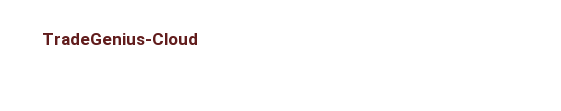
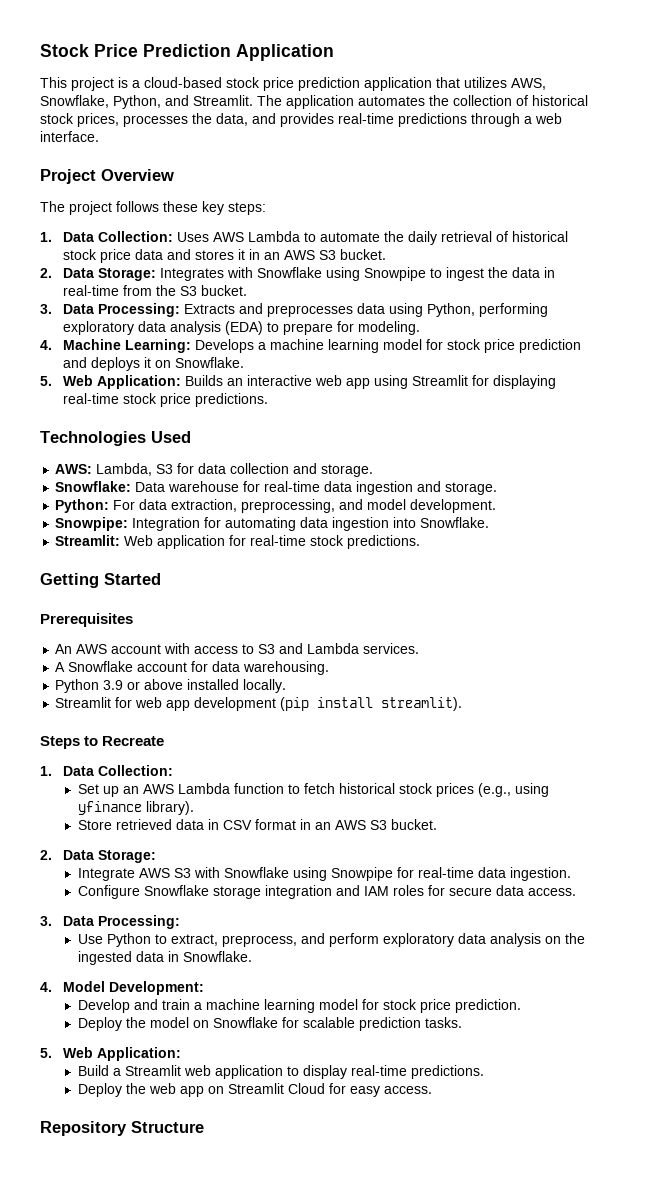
[42,33,198,45] TradeGenius-Cloud -> [40,44,334,61] [40,77,546,91] [40,95,588,109] [40,113,562,127] [40,131,99,142] [40,169,174,184] [40,201,266,215] [40,231,568,245] [62,249,386,263] [40,267,555,281] [62,285,247,296] [40,303,548,317] [62,321,420,335] [40,339,581,353] [62,357,244,371] [40,375,556,389] [62,393,268,407] [40,431,191,446] [55,463,374,477] [55,481,498,495] [55,499,497,513] [55,517,490,531] [55,535,421,549] [40,573,161,588] [40,613,133,627] [55,643,420,654] [55,661,330,675] [55,679,287,693] [55,697,463,711] [40,736,165,749] [40,765,173,776] [77,783,549,797] [77,801,194,815] [77,819,437,830] [40,850,156,863] [77,867,571,881] [77,885,576,899] [40,915,180,929] [77,933,585,947] [77,951,252,965] [40,981,204,995] [77,999,521,1013] [77,1017,462,1031] [40,1047,181,1061] [77,1065,484,1079] [77,1083,432,1097] [40,1121,204,1136] Stock Price Prediction Application // This project is a cloud-based stock price prediction application that utilizes AWS, Snowflake, Python, and Streamlit. The application automates the collection of historical stock prices, processes the data, and provides real-time predictions through a web interface. // Project Overview // The project follows these key steps: // 1. Data Collection: Uses AWS Lambda to automate the daily retrieval of historical stock price data and stores it in an AWS S3 bucket. // 2. Data Storage: Integrates with Snowflake using Snowpipe to ingest the data in real-time from the S3 bucket. // 3. Data Processing: Extracts and preprocesses data using Python, performing exploratory data analysis (EDA) to prepare for modeling. // 4. Machine Learning: Develops a machine learning model for stock price prediction and deploys it on Snowflake. // 5. Web Application: Builds an interactive web app using Streamlit for displaying real-time stock price predictions. // Technologies Used // AWS: Lambda, S3 for data collection and storage. // Snowflake: Data warehouse for real-time data ingestion and storage. // Python: For data extraction, preprocessing, and model development. // Snowpipe: Integration for automating data ingestion into Snowflake. // Streamlit: Web application for real-time stock predictions. // Getting Started // Prerequisites // An AWS account with access to S3 and Lambda services. // A Snowflake account for data warehousing. // Python 3.9 or above installed locally. // Streamlit for web app development (pip install streamlit). // Steps to Recreate // 1. Data Collection: // Set up an AWS Lambda function to fetch historical stock prices (e.g., using yfinance library). // Store retrieved data in CSV format in an AWS S3 bucket. // 2. Data Storage: // Integrate AWS S3 with Snowflake using Snowpipe for real-time data ingestion. // Configure Snowflake storage integration and IAM roles for secure data access. // 3. Data Processing: // Use Python to extract, preprocess, and perform exploratory data analysis on the ingested data in Snowflake. // 4. Model Development: // Develop and train a machine learning model for stock price prediction. // Deploy the model on Snowflake for scalable prediction tasks. // 5. Web Application: // Build a Streamlit web application to display real-time predictions. // Deploy the web app on Streamlit Cloud for easy access. // Repository Structure

